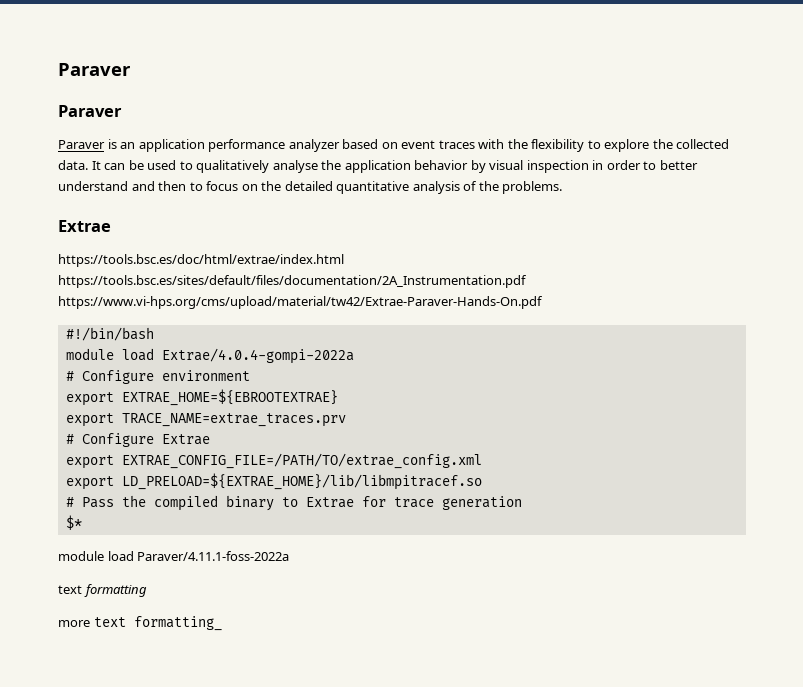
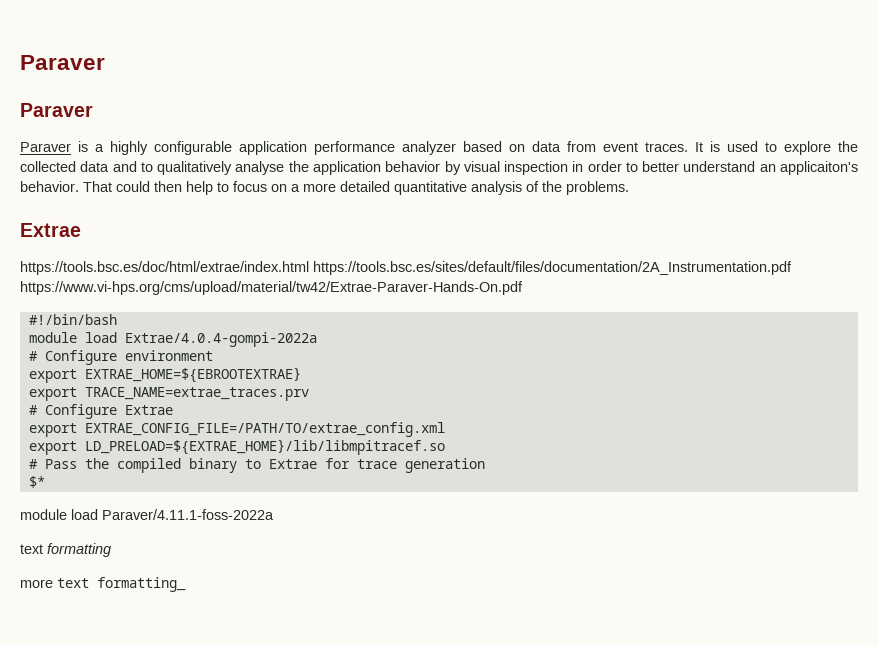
[120,142,136,149] an -> [95,141,232,155] a highly configurable
[401,139,730,152] [58,160,177,170] event traces with the flexibility to explore the collected data. It can be used -> [532,141,858,155] [20,161,137,172] data from event traces. It is used to explore the collected data and
[131,181,187,191] and then -> [759,161,859,175] [20,181,213,195] an applicaiton's behavior. That could then help
[261,181,282,191] the -> [291,183,336,192] a more

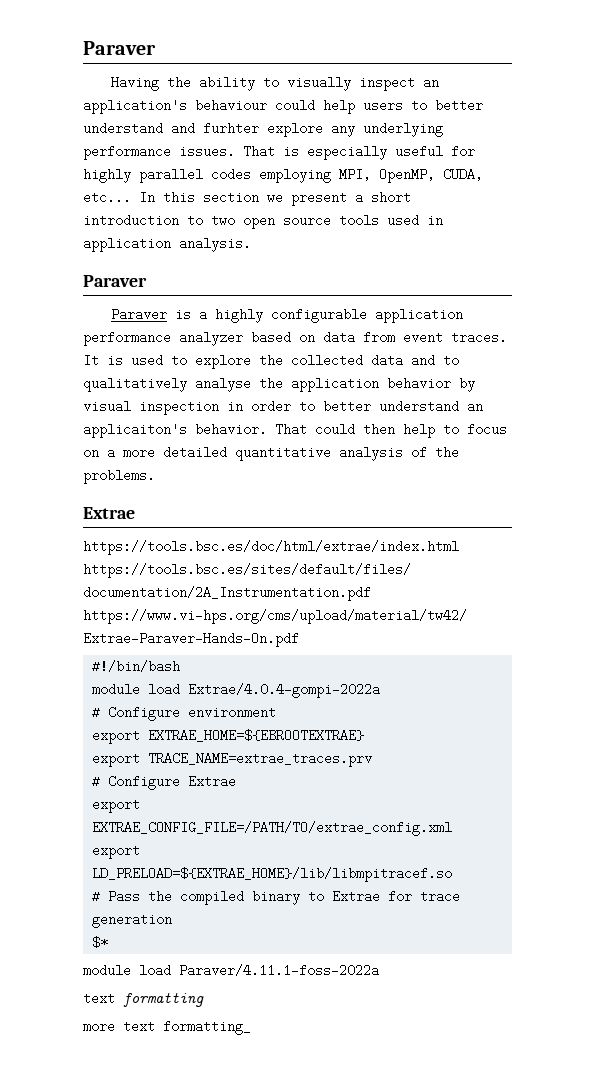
[20,55,105,70] Paraver -> [83,41,156,55] [110,76,439,91] [83,99,483,114] [83,122,443,137] [83,145,475,160] [83,168,483,183] [83,191,411,206] [83,214,443,229] [83,237,251,252] Paraver // Having the ability to visually inspect an application's behaviour could help users to better understand and furhter explore any underlying performance issues. That is especially useful for highly parallel codes employing MPI, OpenMP, CUDA, etc... In this section we present a short introduction to two open source tools used in application analysis.

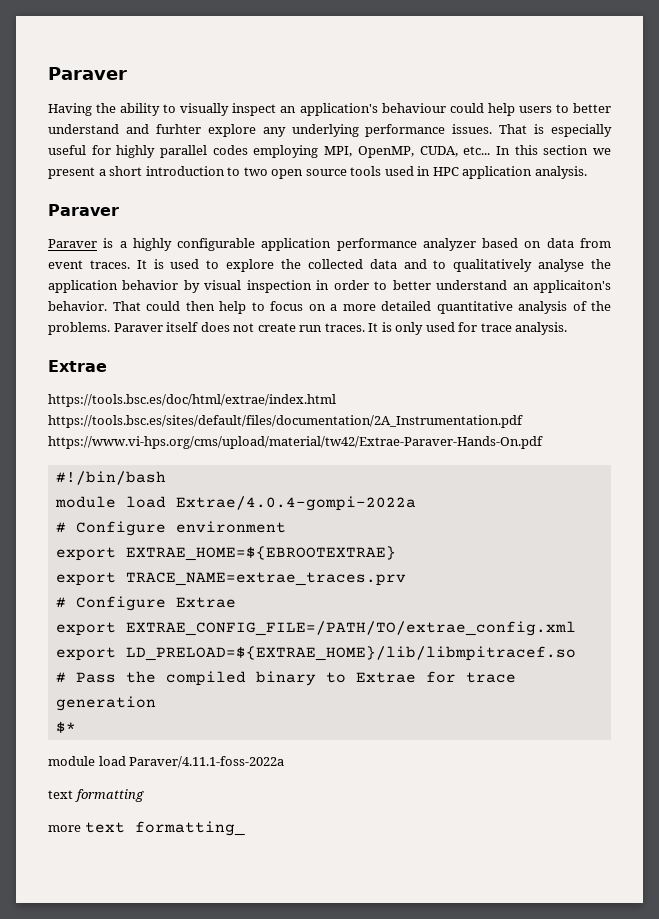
(443, 220) none -> [432,167,459,176] HPC
(155, 476) none -> [113,322,568,335] Paraver itself does not create run traces. It is only used for trace analysis.

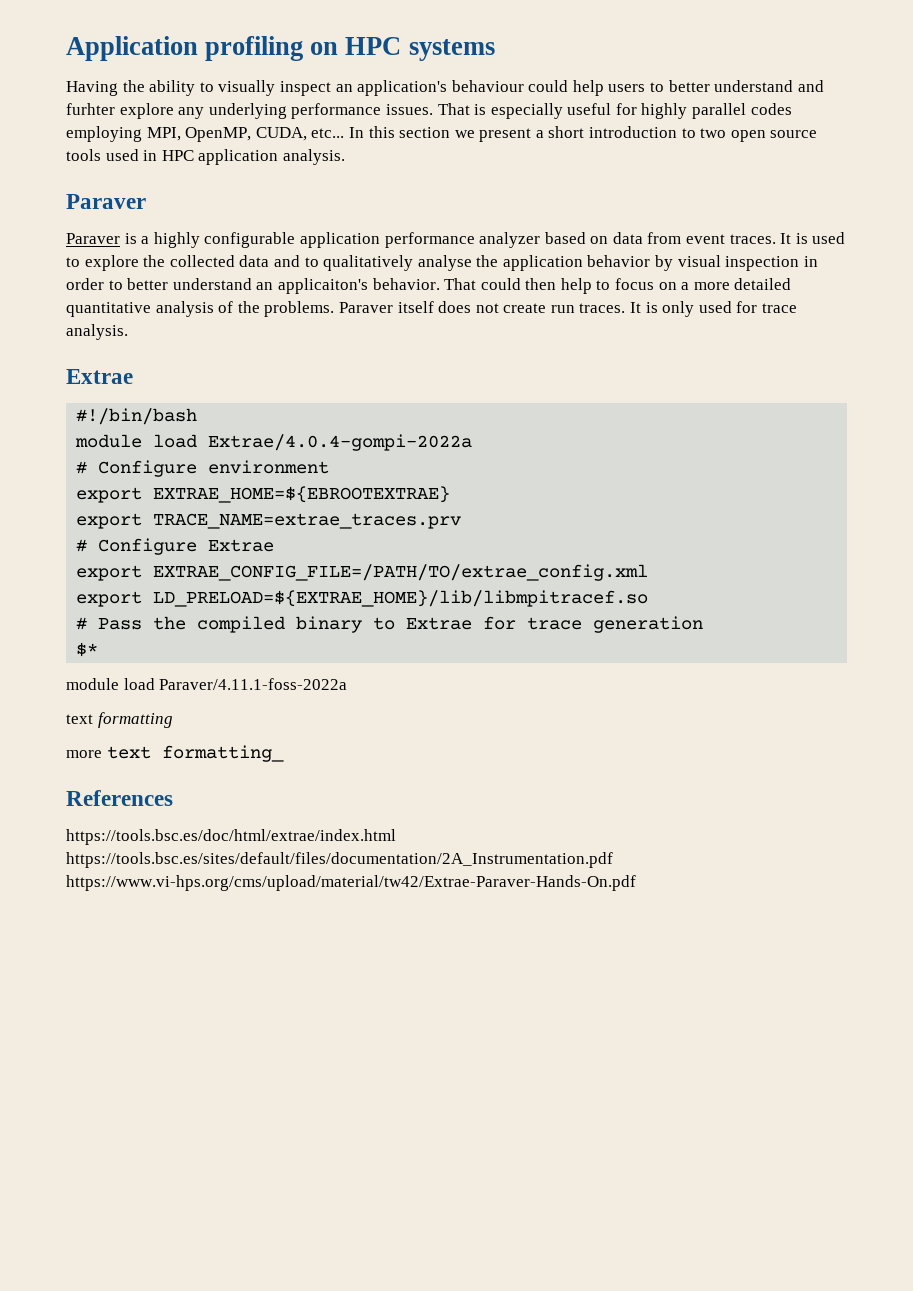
[48,67,127,80] Paraver -> [66,36,495,61] Application profiling on HPC systems
[48,394,336,407] [48,415,523,428] [48,436,543,449] // https://tools.bsc.es/doc/html/extrae/index.html https://tools.bsc.es/sites/default/files/documentation/2A_Instrumentation.pdf https://www.vi-hps.org/cms/upload/material/tw42/Extrae-Paraver-Hands-On.pdf -> (133, 376) none
(245, 828) none -> [66,790,173,806] [66,829,396,845] [66,852,613,868] [66,875,636,891] // References // https://tools.bsc.es/doc/html/extrae/index.html https://tools.bsc.es/sites/default/files/documentation/2A_Instrumentation.pdf https://www.vi-hps.org/cms/upload/material/tw42/Extrae-Paraver-Hands-On.pdf

